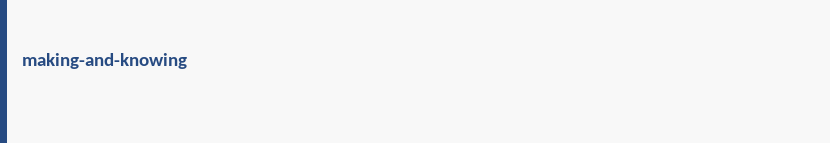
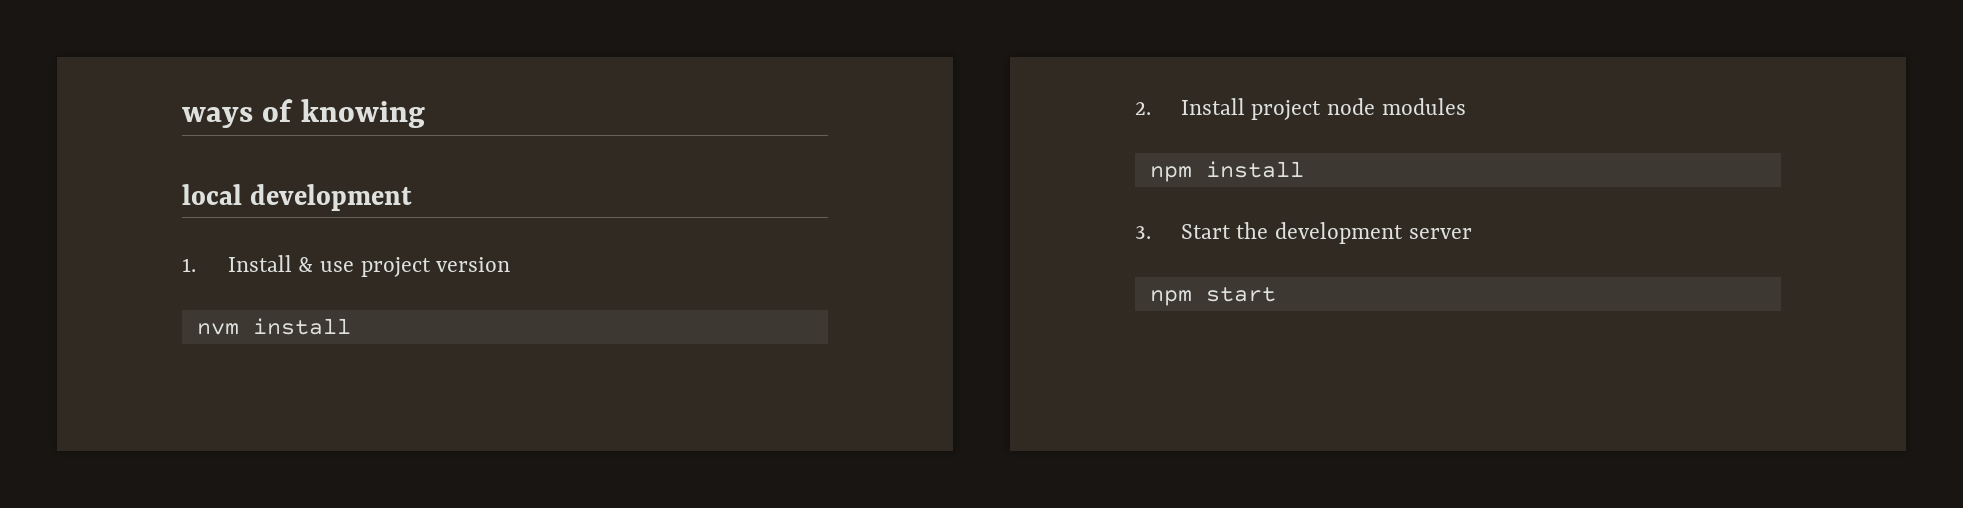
[22,53,187,69] making-and-knowing -> [182,99,425,128] [182,184,413,211] [182,255,511,277] [196,318,351,335] [1135,98,1466,120] [1149,161,1304,182] [1135,222,1472,244] [1149,287,1276,306] ways of knowing // local development // 1. Install & use project version // nvm install // 2. Install project node modules // npm install // 3. Start the development server // npm start

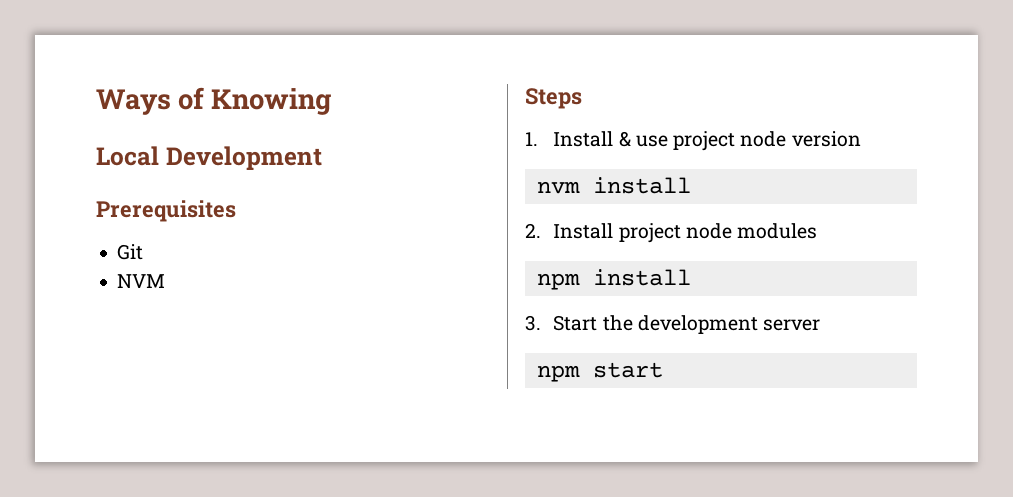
[182,99,425,128] [182,184,413,211] ways of knowing // local development -> [96,87,331,115] [96,146,322,170] [96,200,236,222] [117,244,144,260] [117,274,166,288] [525,88,582,109] Ways of Knowing // Local Development // Prerequisites // Git // NVM // Steps
(431, 267) none -> [740,131,787,147] node

